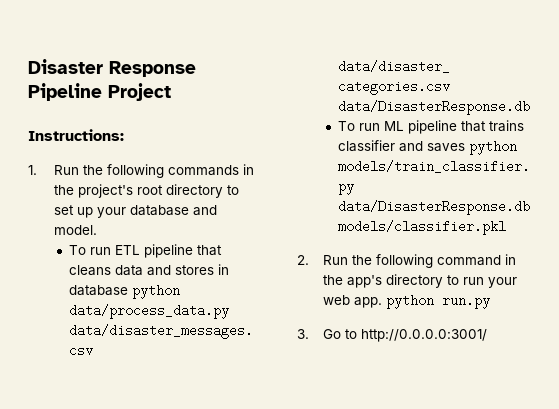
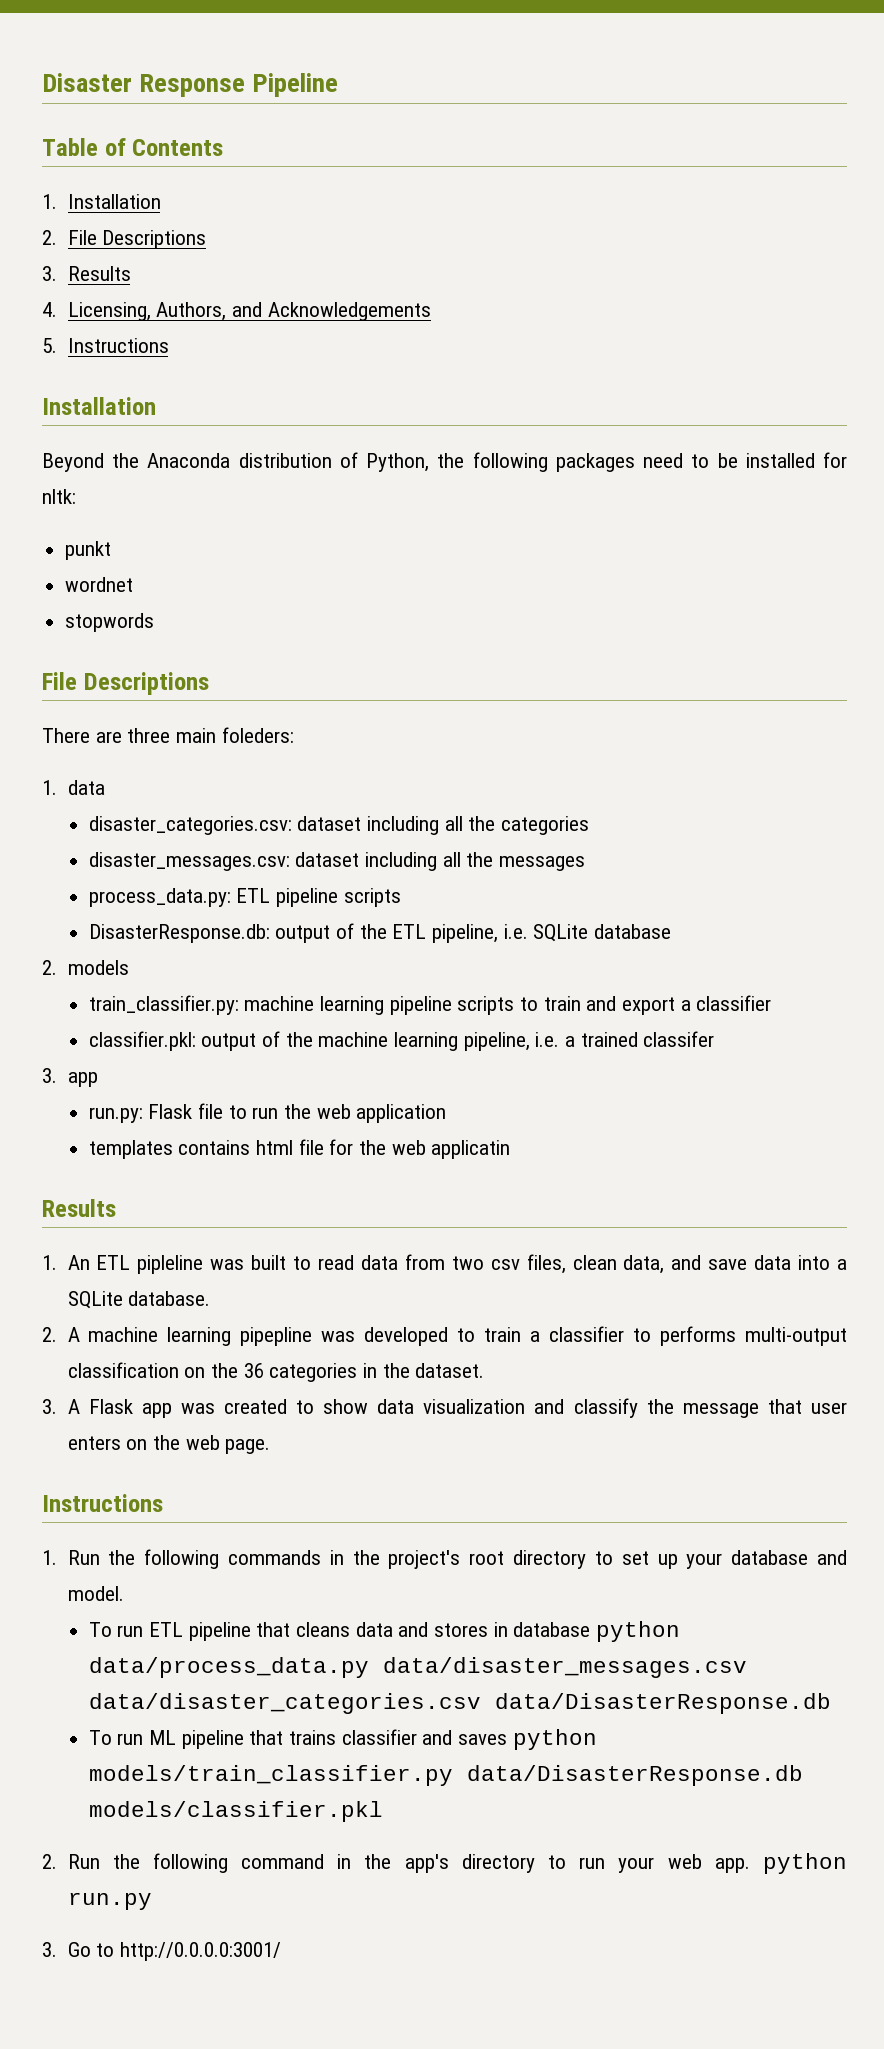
[108,83,171,101] [28,129,124,141] Project // Instructions: -> [42,138,224,156] [42,194,161,209] [42,230,207,249] [42,266,131,281] [42,302,431,321] [42,338,169,353] [42,397,156,415] [42,452,848,472] [42,489,76,504] [65,541,112,560] [65,577,134,592] [65,613,155,632] [42,672,209,695] [42,727,294,743] [42,780,105,795] [88,816,589,835] [88,852,585,871] [88,888,401,907] [88,923,671,943] [42,960,129,975] [88,995,772,1015] [88,1031,715,1051] [42,1068,98,1087] [88,1103,447,1123] [88,1139,511,1159] [42,1199,116,1217] [42,1254,847,1274] [67,1291,211,1309] [42,1326,847,1346] [67,1362,485,1382] [42,1398,848,1418] [67,1435,271,1454] [42,1494,163,1512] // Table of Contents // 1. Installation // 2. File Descriptions // 3. Results // 4. Licensing, Authors, and Acknowledgements // 5. Instructions // Installation // Beyond the Anaconda distribution of Python, the following packages need to be installed for nltk: // punkt // wordnet // stopwords // File Descriptions // There are three main foleders: // 1. data // disaster_categories.csv: dataset including all the categories // disaster_messages.csv: dataset including all the messages // process_data.py: ETL pipeline scripts // DisasterResponse.db: output of the ETL pipeline, i.e. SQLite database // 2. models // train_classifier.py: machine learning pipeline scripts to train and export a classifier // classifier.pkl: output of the machine learning pipeline, i.e. a trained classifer // 3. app // run.py: Flask file to run the web application // templates contains html file for the web applicatin // Results // 1. An ETL pipleline was built to read data from two csv files, clean data, and save data into a SQLite database. // 2. A machine learning pipepline was developed to train a classifier to performs multi-output classification on the 36 categories in the dataset. // 3. A Flask app was created to show data visualization and classify the message that user enters on the web page. // Instructions

